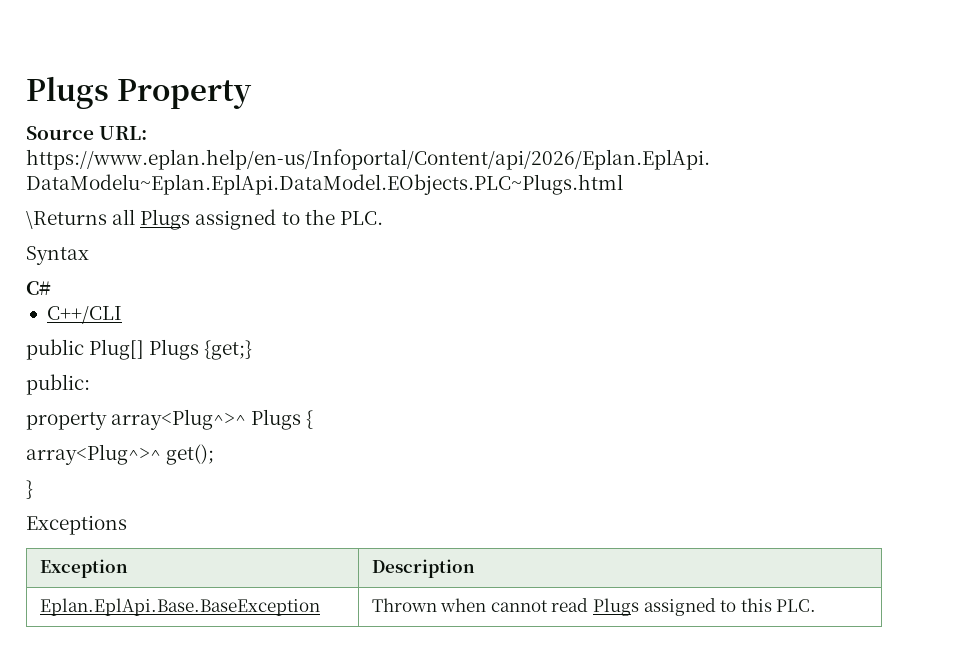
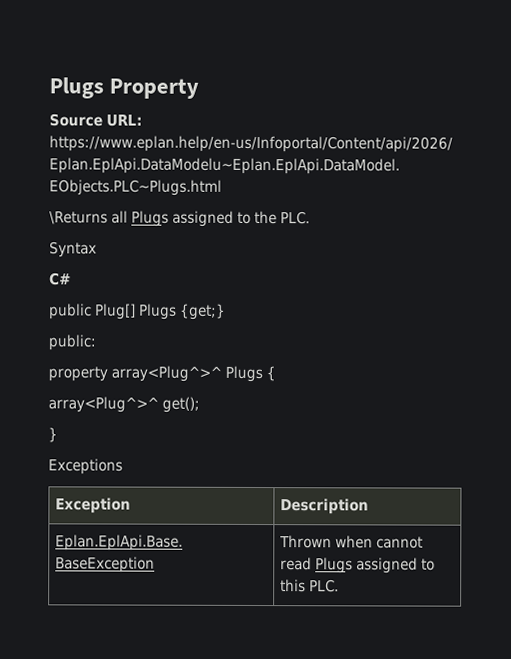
[46,306,122,324] // C++/CLI -> (71, 279) none

